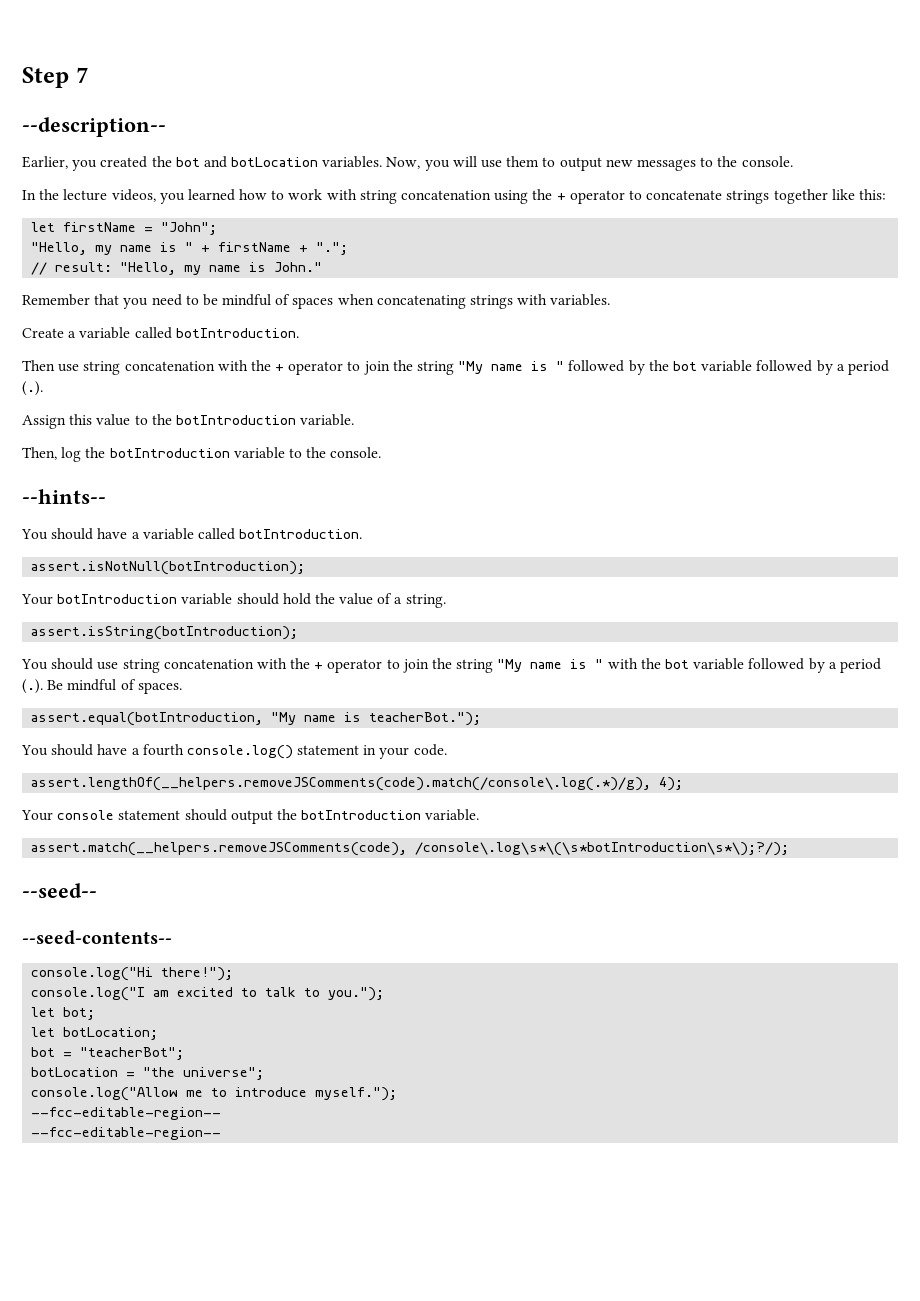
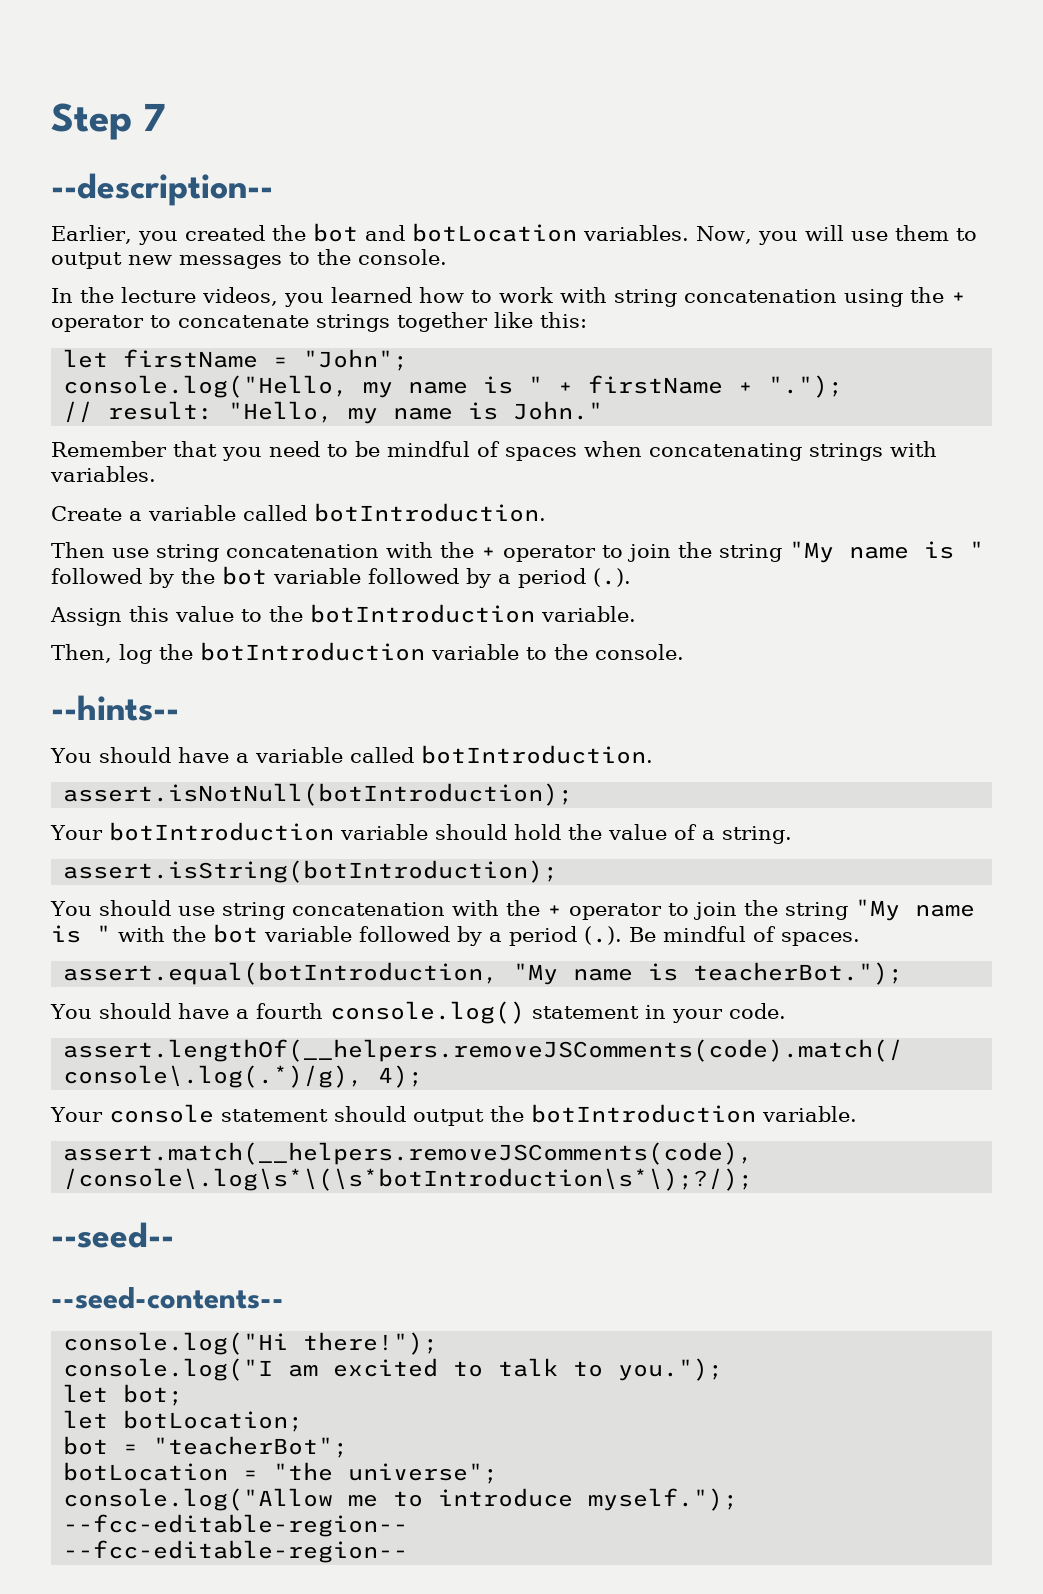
[31,242,88,255] "Hello, -> [63,375,349,398] console.log("Hello,
[316,242,349,255] "."; -> [768,375,844,398] ".");

